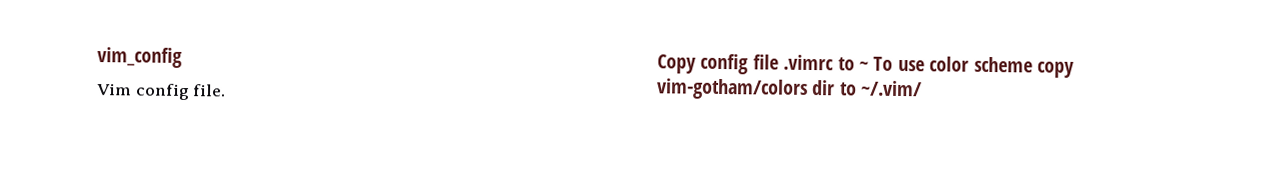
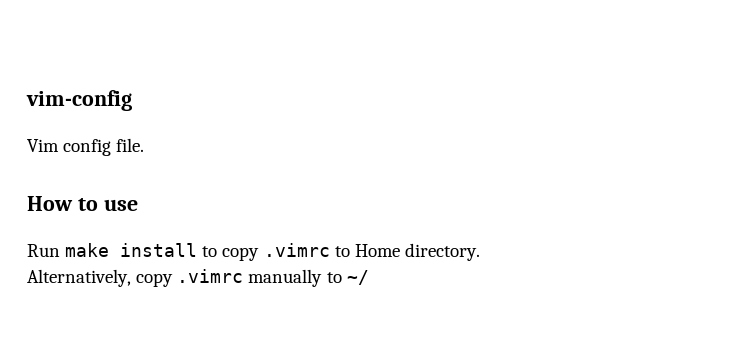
[97,47,182,68] vim_config -> [26,90,132,111] vim-config
[657,53,1074,78] [656,78,923,100] Copy config file .vimrc to ~ To use color scheme copy vim-gotham/colors dir to ~/.vim/ -> [27,196,138,211] [27,243,480,261] [27,269,369,287] How to use // Run make install to copy .vimrc to Home directory. // Alternatively, copy .vimrc manually to ~/

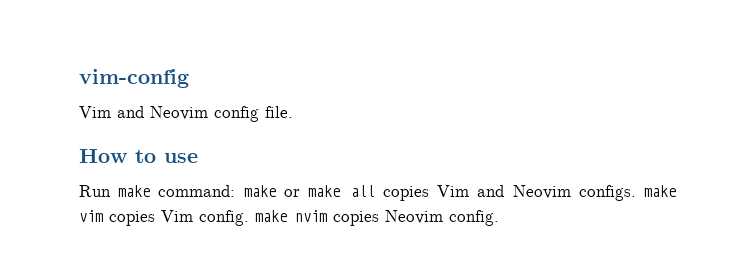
(59, 145) none -> [117,106,208,120] and Neovim
[120,243,480,261] [27,269,369,287] install to copy .vimrc to Home directory. // Alternatively, copy .vimrc manually to ~/ -> [158,185,676,201] [79,210,499,226] command: make or make all copies Vim and Neovim configs. make vim copies Vim config. make nvim copies Neovim config.

